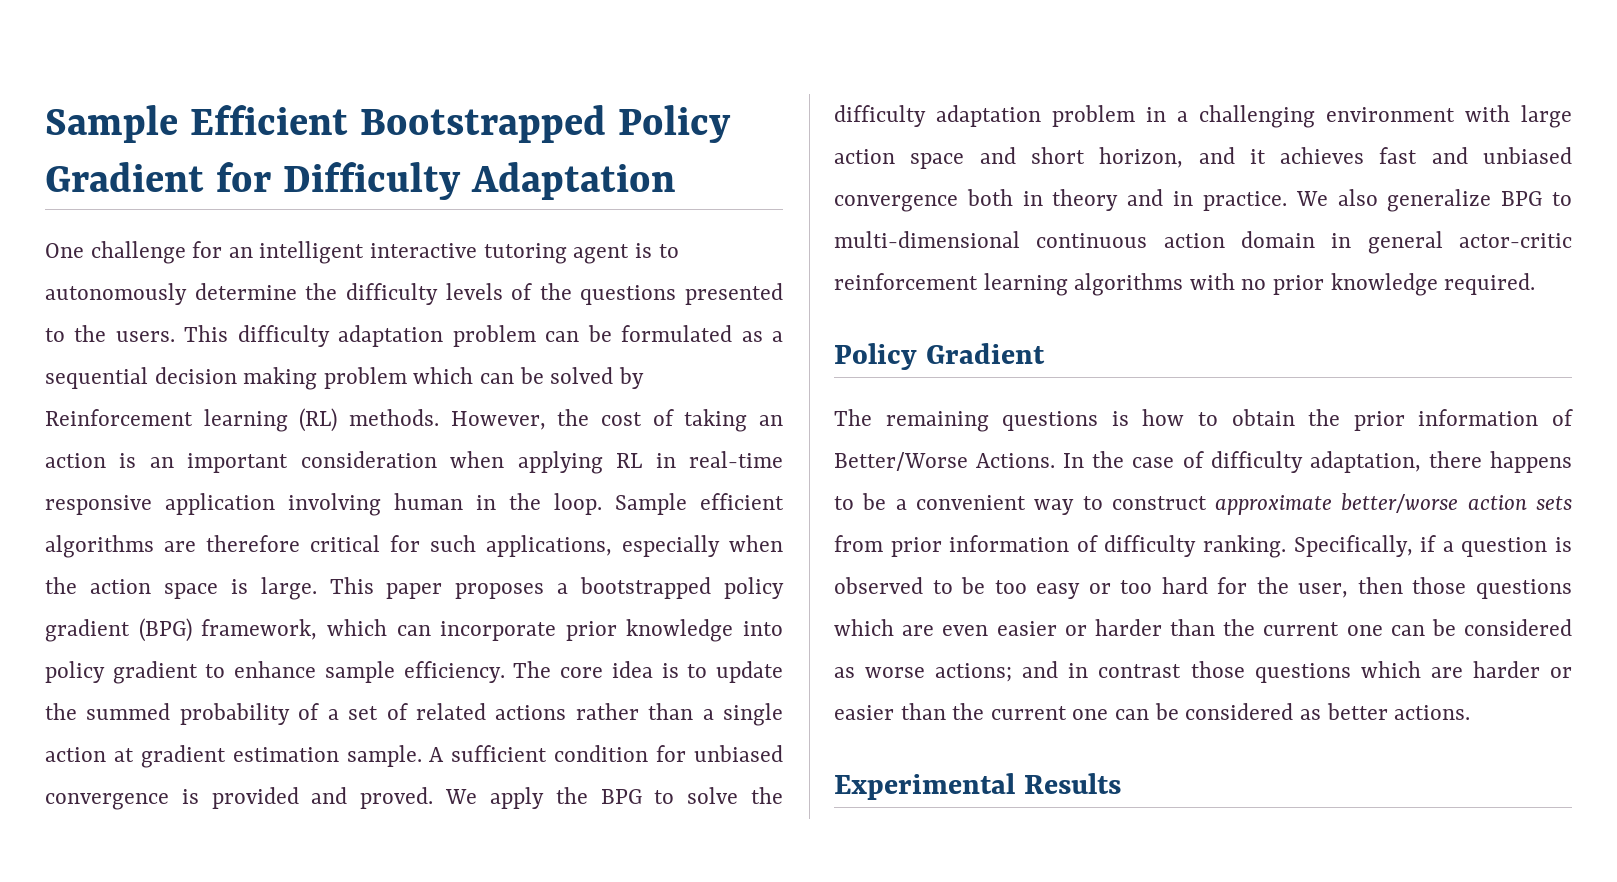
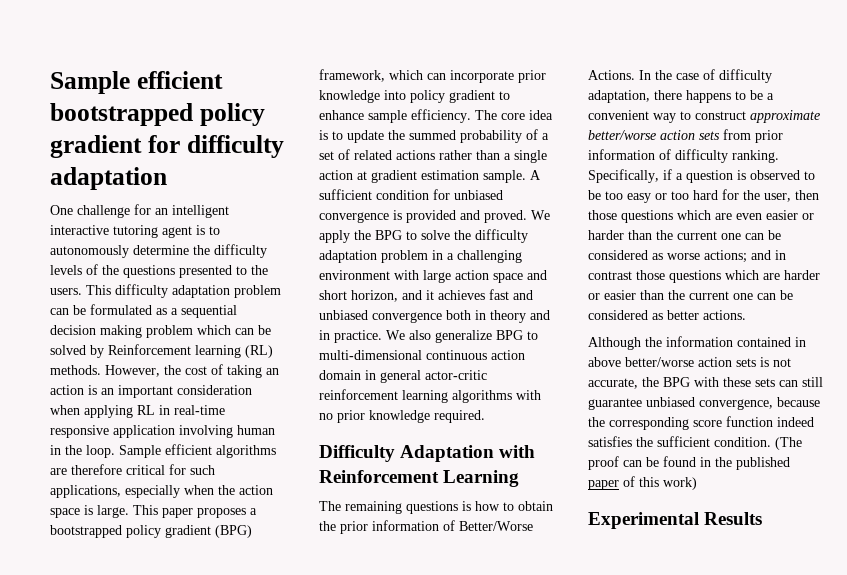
[45,105,732,143] [45,162,676,200] Sample Efficient Bootstrapped Policy Gradient for Difficulty Adaptation -> [50,71,223,94] [50,103,265,126] [50,135,284,158] [50,167,167,190] Sample efficient bootstrapped policy gradient for difficulty adaptation
[834,343,1045,370] Policy Gradient -> [319,445,536,462] [319,470,520,487] Difficulty Adaptation with Reinforcement Learning
(1471, 712) none -> [588,336,806,350] [588,357,791,367] [588,377,823,389] [588,397,820,410] [588,416,814,430] [588,436,802,450] [588,456,790,470] [588,476,697,490] // Although the information contained in above better/worse action sets is not accurate, the BPG with these sets can still guarantee unbiased convergence, because the corresponding score function indeed satisfies the sufficient condition. (The proof can be found in the published paper of this work)

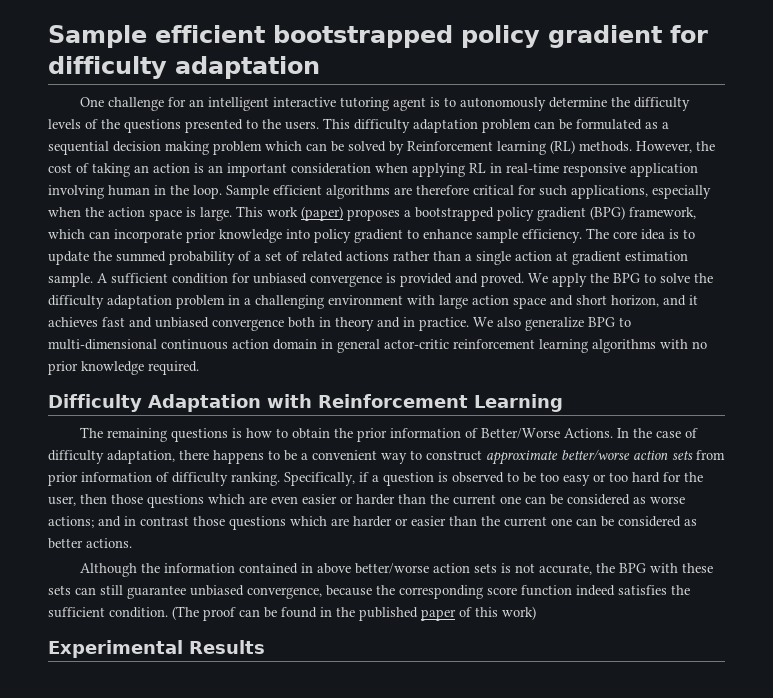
[162,508,193,518] paper -> [267,206,343,221] work (paper)

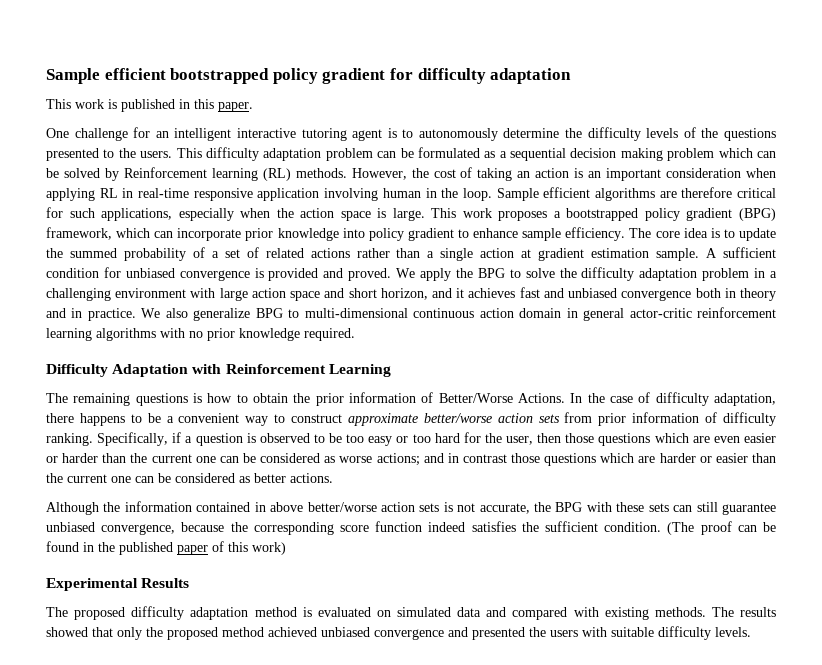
(320, 67) none -> [46,99,253,112] // This work is published in this paper.
[301,206,343,221] (paper) -> (492, 213) none
(265, 647) none -> [46,606,776,620] [46,626,751,640] // The proposed difficulty adaptation method is evaluated on simulated data and compared with existing methods. The results showed that only the proposed method achieved unbiased convergence and presented the users with suitable difficulty levels.

